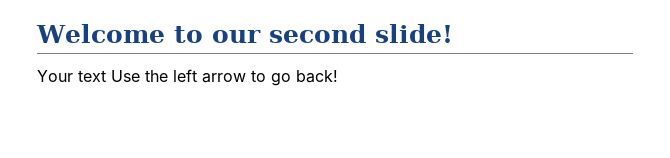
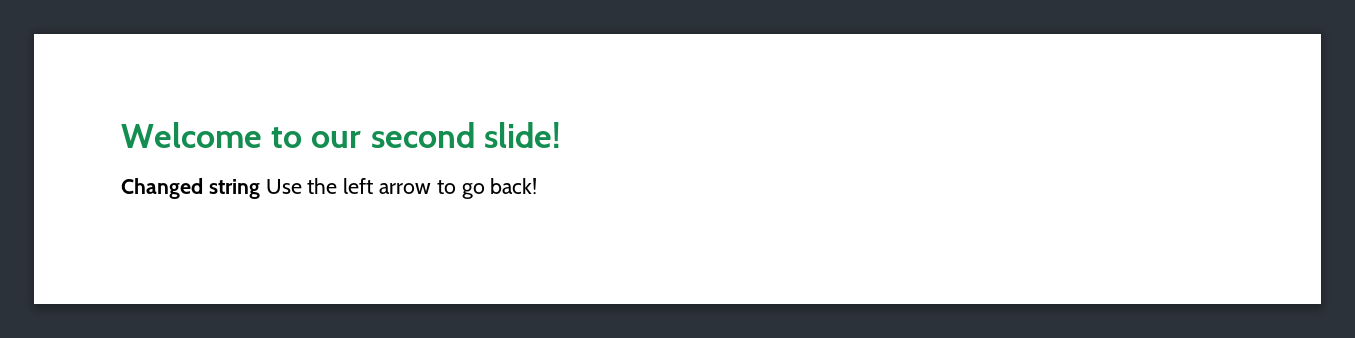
[37,70,106,82] Your text -> [121,178,260,199] Changed string

